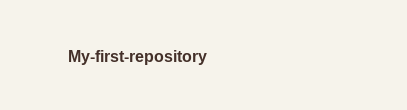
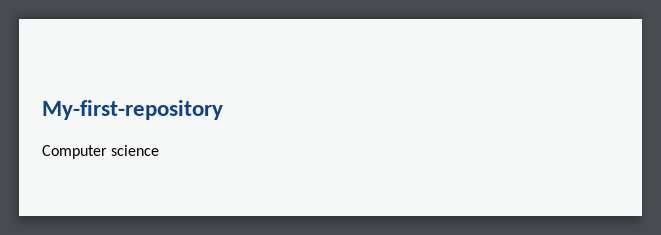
(207, 57) none -> [42,145,160,159] // Computer science

